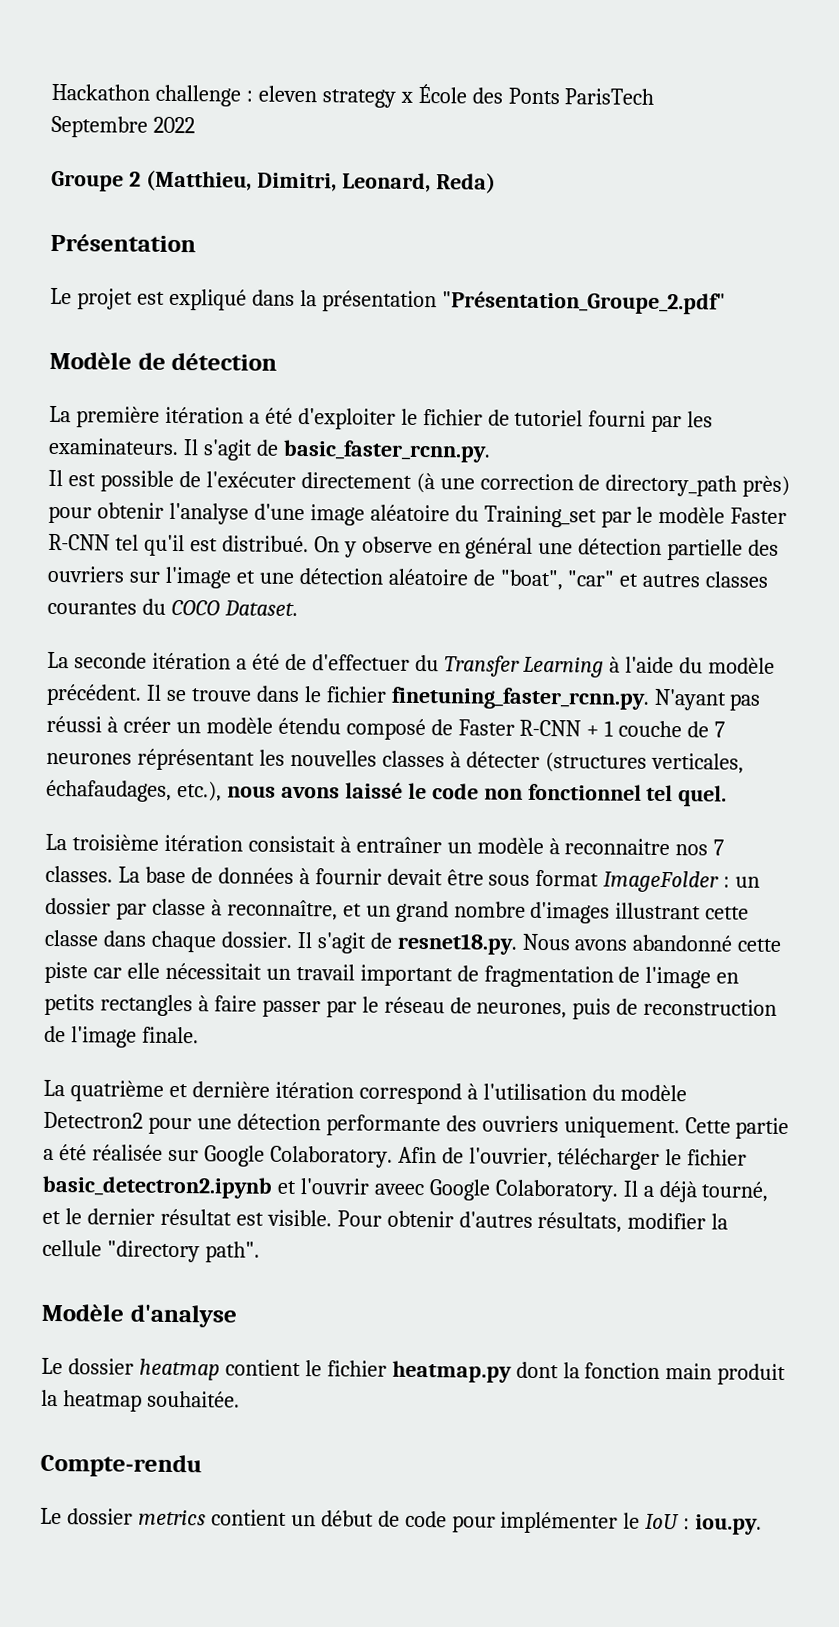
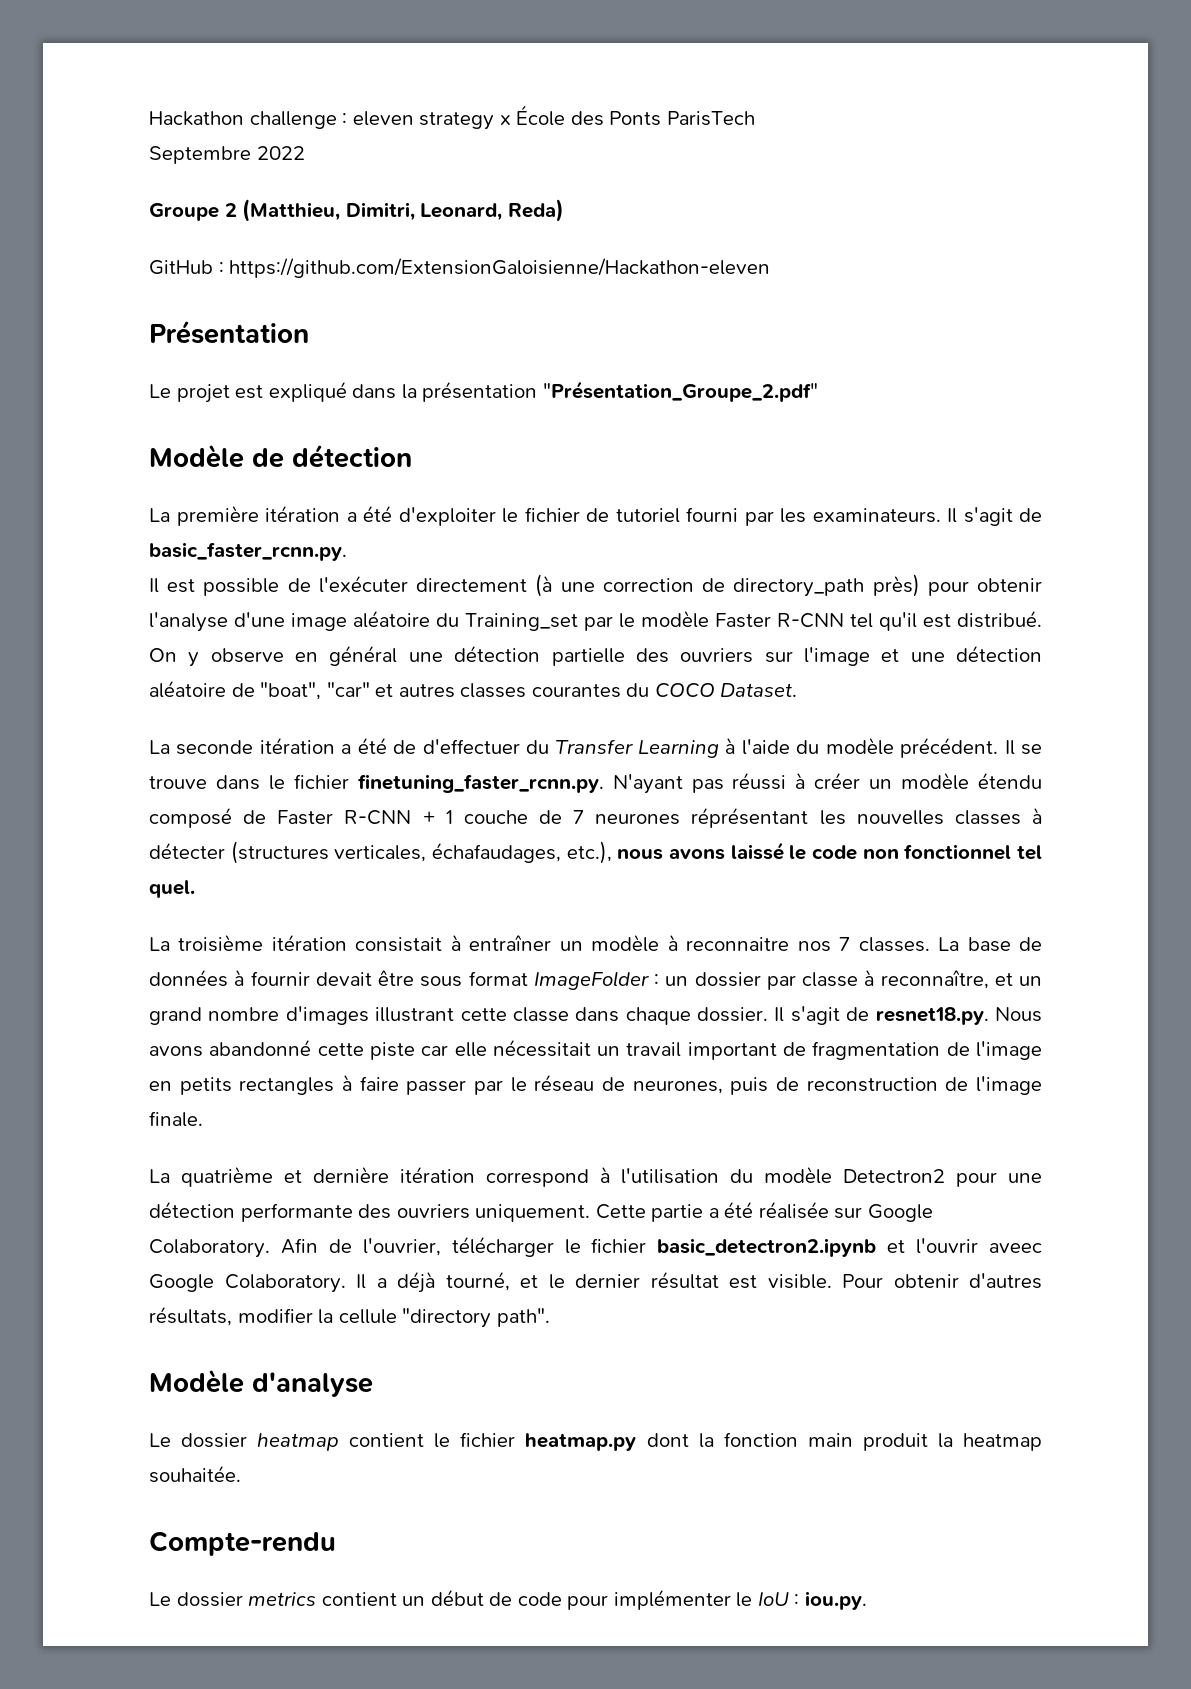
(496, 183) none -> [149,258,771,278] // GitHub : https://github.com/ExtensionGaloisienne/Hackathon-eleven

